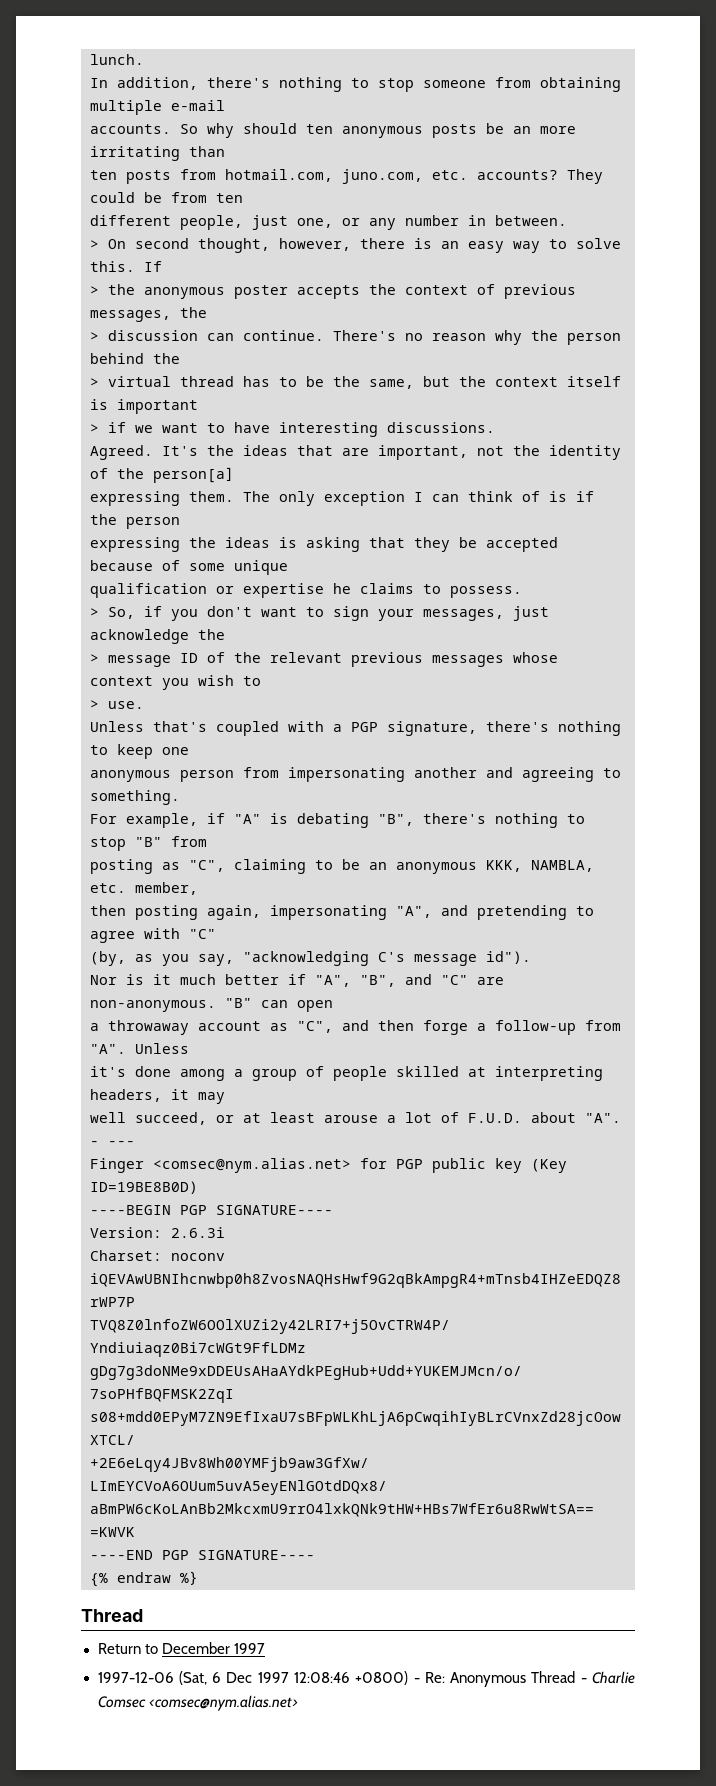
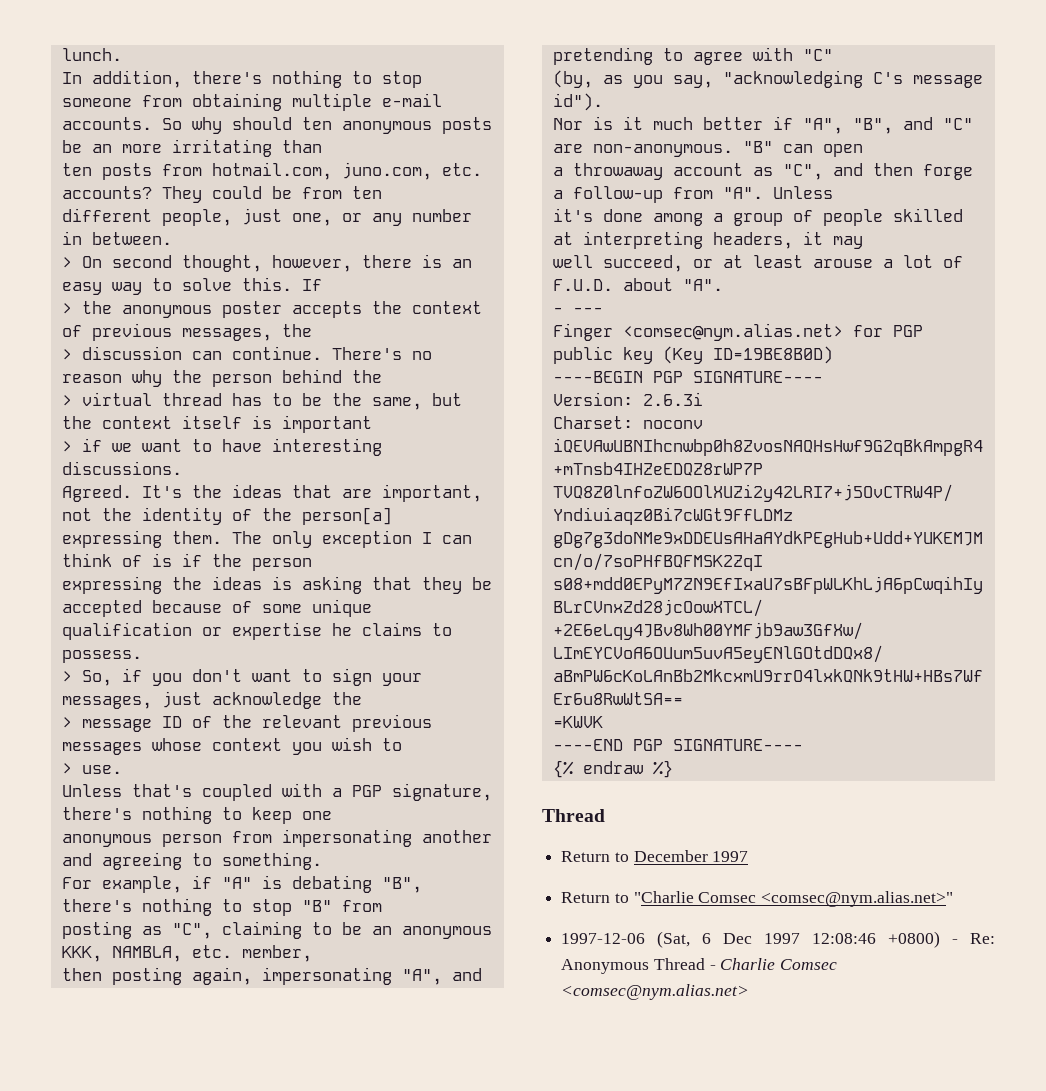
(265, 1648) none -> [561,891,954,907] // Return to "Charlie Comsec <comsec@nym.alias.net>"

